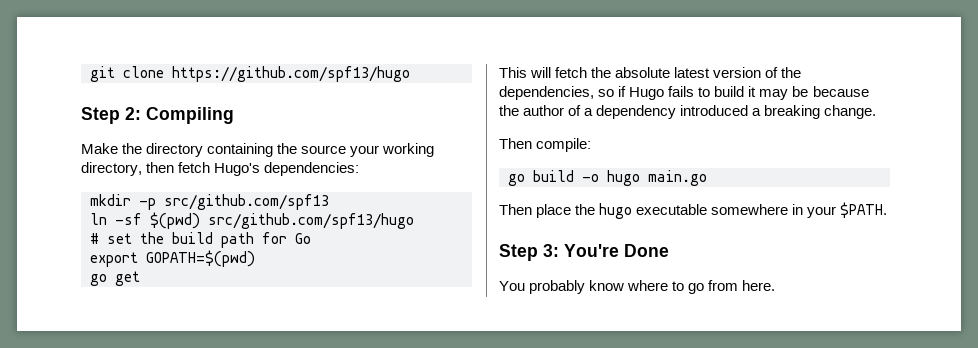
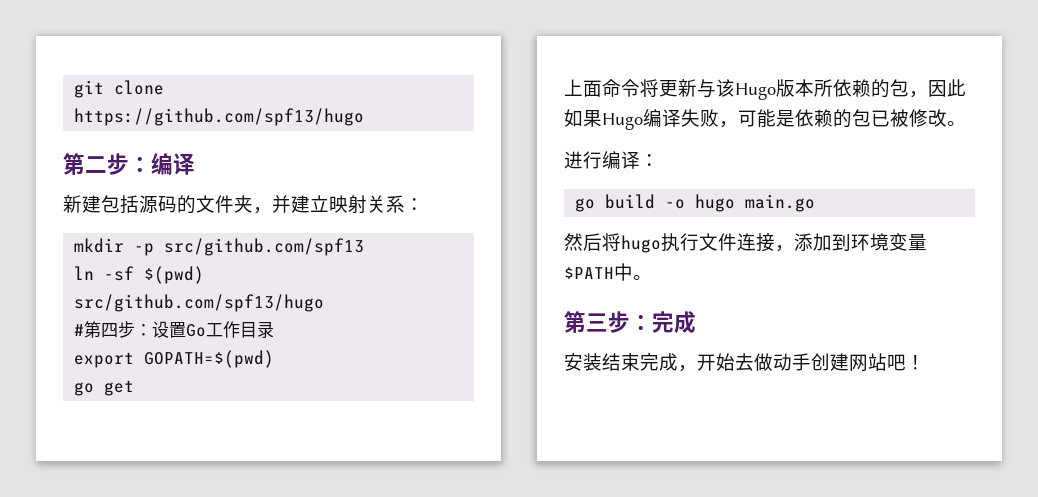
[81,107,234,124] [81,143,435,157] [81,162,360,176] Step 2: Compiling // Make the directory containing the source your working directory, then fetch Hugo's dependencies: -> [63,153,195,175] [63,195,424,214] 第二步：编译 // 新建包括源码的文件夹，并建立映射关系：
[107,232,287,248] set the build path for -> [84,321,187,338] 第四步：设置
(311, 238) none -> [206,321,275,338] 工作目录
[499,67,802,78] [499,86,869,100] [499,105,877,119] [499,138,592,152] This will fetch the absolute latest version of the dependencies, so if Hugo fails to build it may be because the author of a dependency introduced a breaking change. // Then compile: -> [564,79,966,100] [564,109,966,130] [564,151,659,169] 上面命令将更新与该Hugo版本所依赖的包，因此如果Hugo编译失败，可能是依赖的包已被修改。 // 进行编译：
[499,202,888,219] [499,244,669,261] [499,280,776,294] Then place the hugo executable somewhere in your $PATH. // Step 3: You're Done // You probably know where to go from here. -> [564,233,927,253] [564,263,652,281] [564,311,696,334] [564,353,925,372] 然后将hugo执行文件连接，添加到环境变量$PATH中。 // 第三步：完成 // 安装结束完成，开始去做动手创建网站吧！

